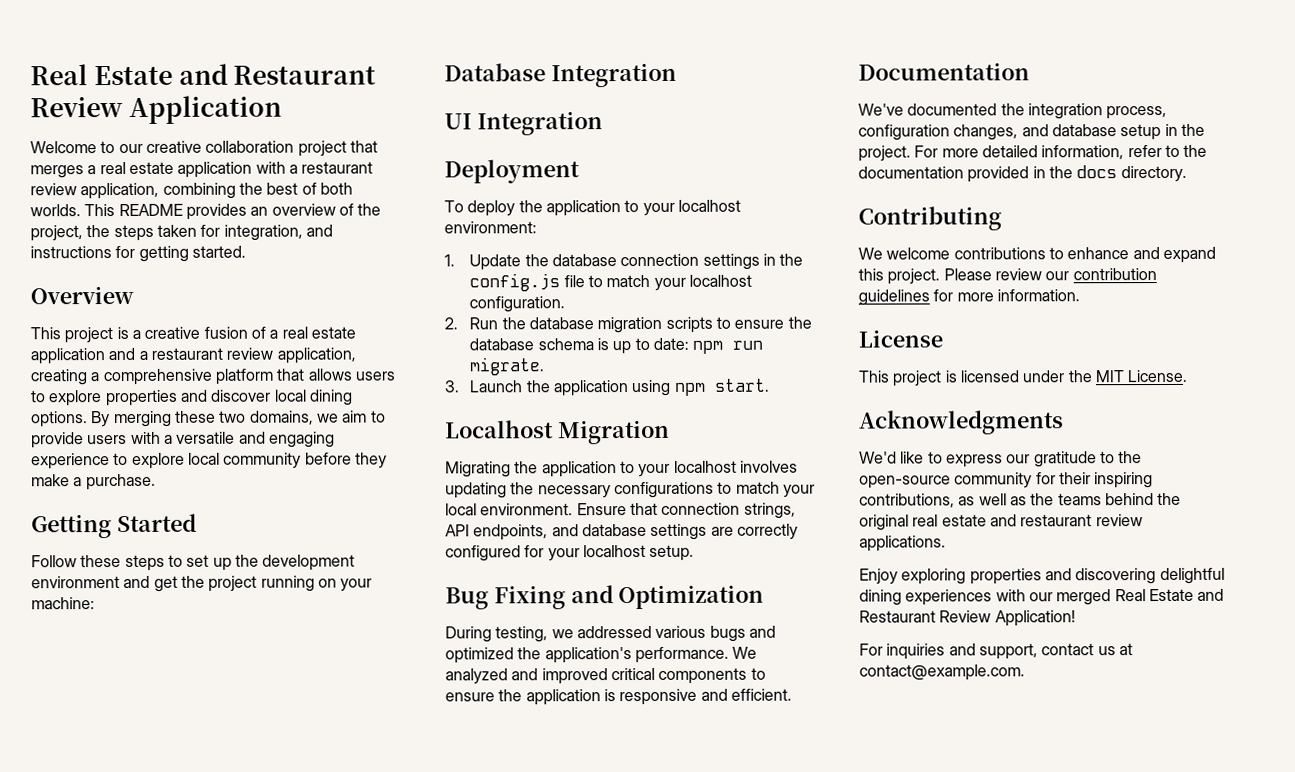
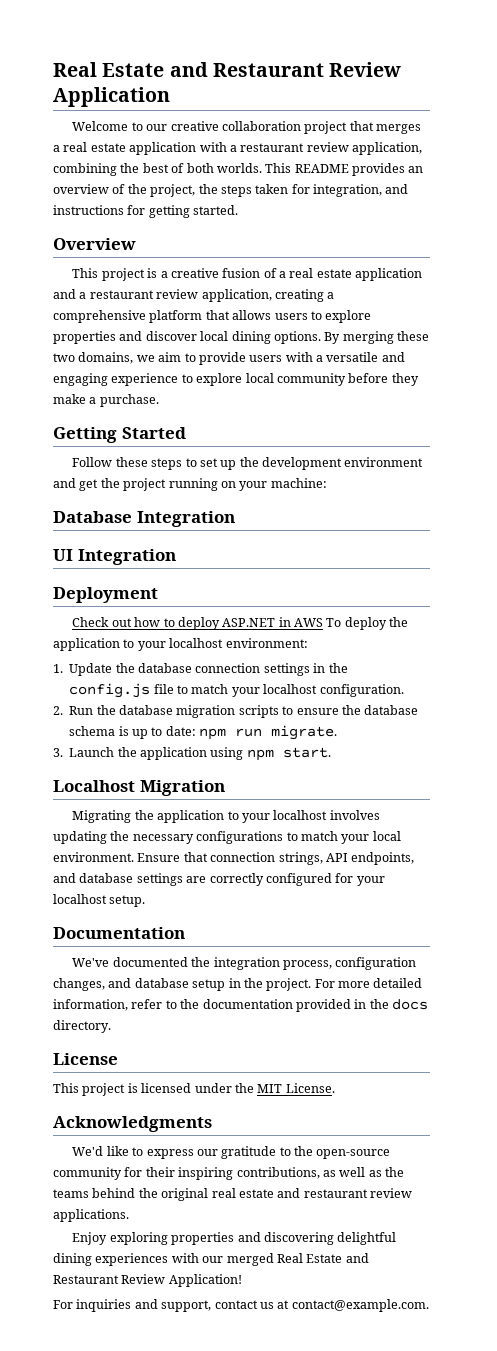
(580, 171) none -> [72,617,324,630] Check out how to deploy ASP.NET in AWS
[445,584,765,610] [445,625,776,643] [445,646,758,664] [445,667,766,685] [445,688,792,706] // Bug Fixing and Optimization // During testing, we addressed various bugs and optimized the application's performance. We analyzed and improved critical components to ensure the application is responsive and efficient. -> (146, 901) none
[858,206,1002,231] [858,246,1216,264] [858,268,1157,285] [858,289,1080,306] // Contributing // We welcome contributions to enhance and expand this project. Please review our contribution guidelines for more information. -> (111, 1026) none

